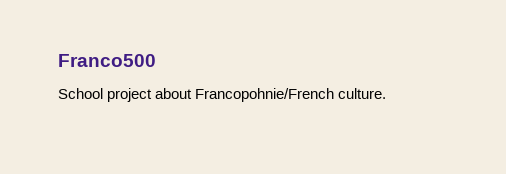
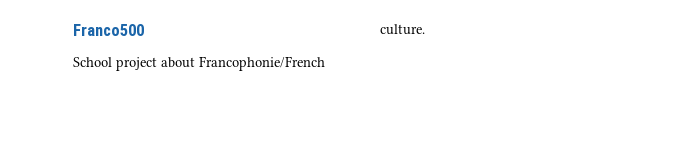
[195,88,335,102] Francopohnie/French -> [199,56,325,71] Francophonie/French

